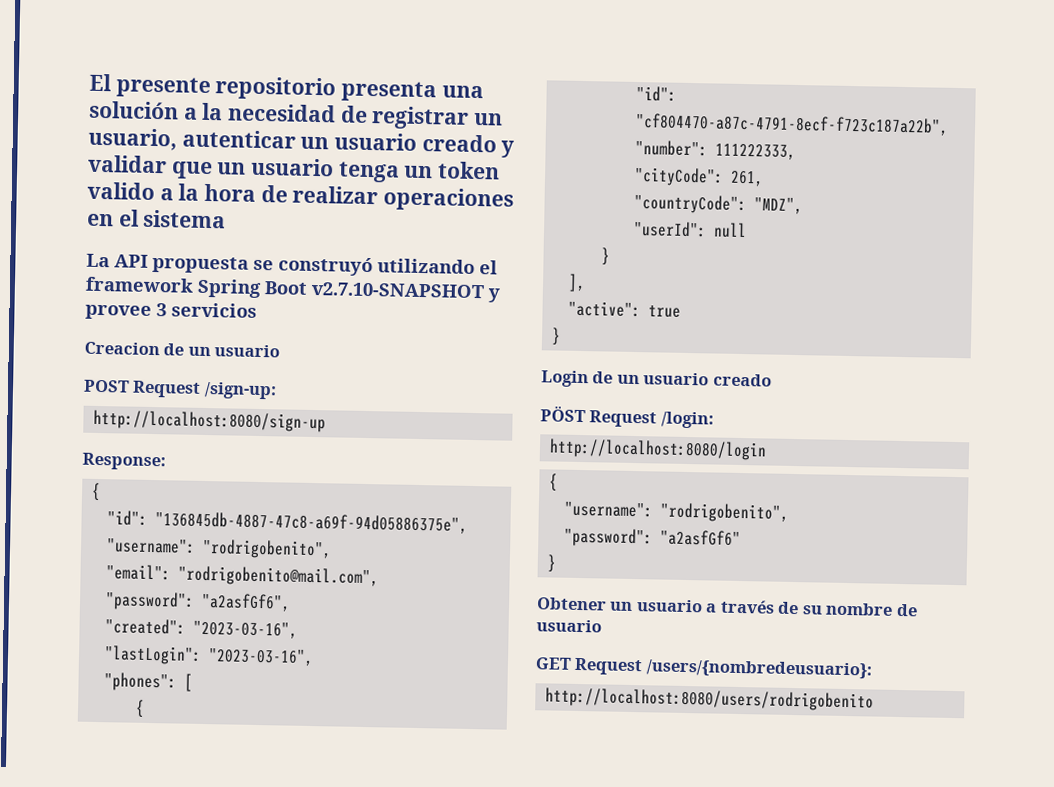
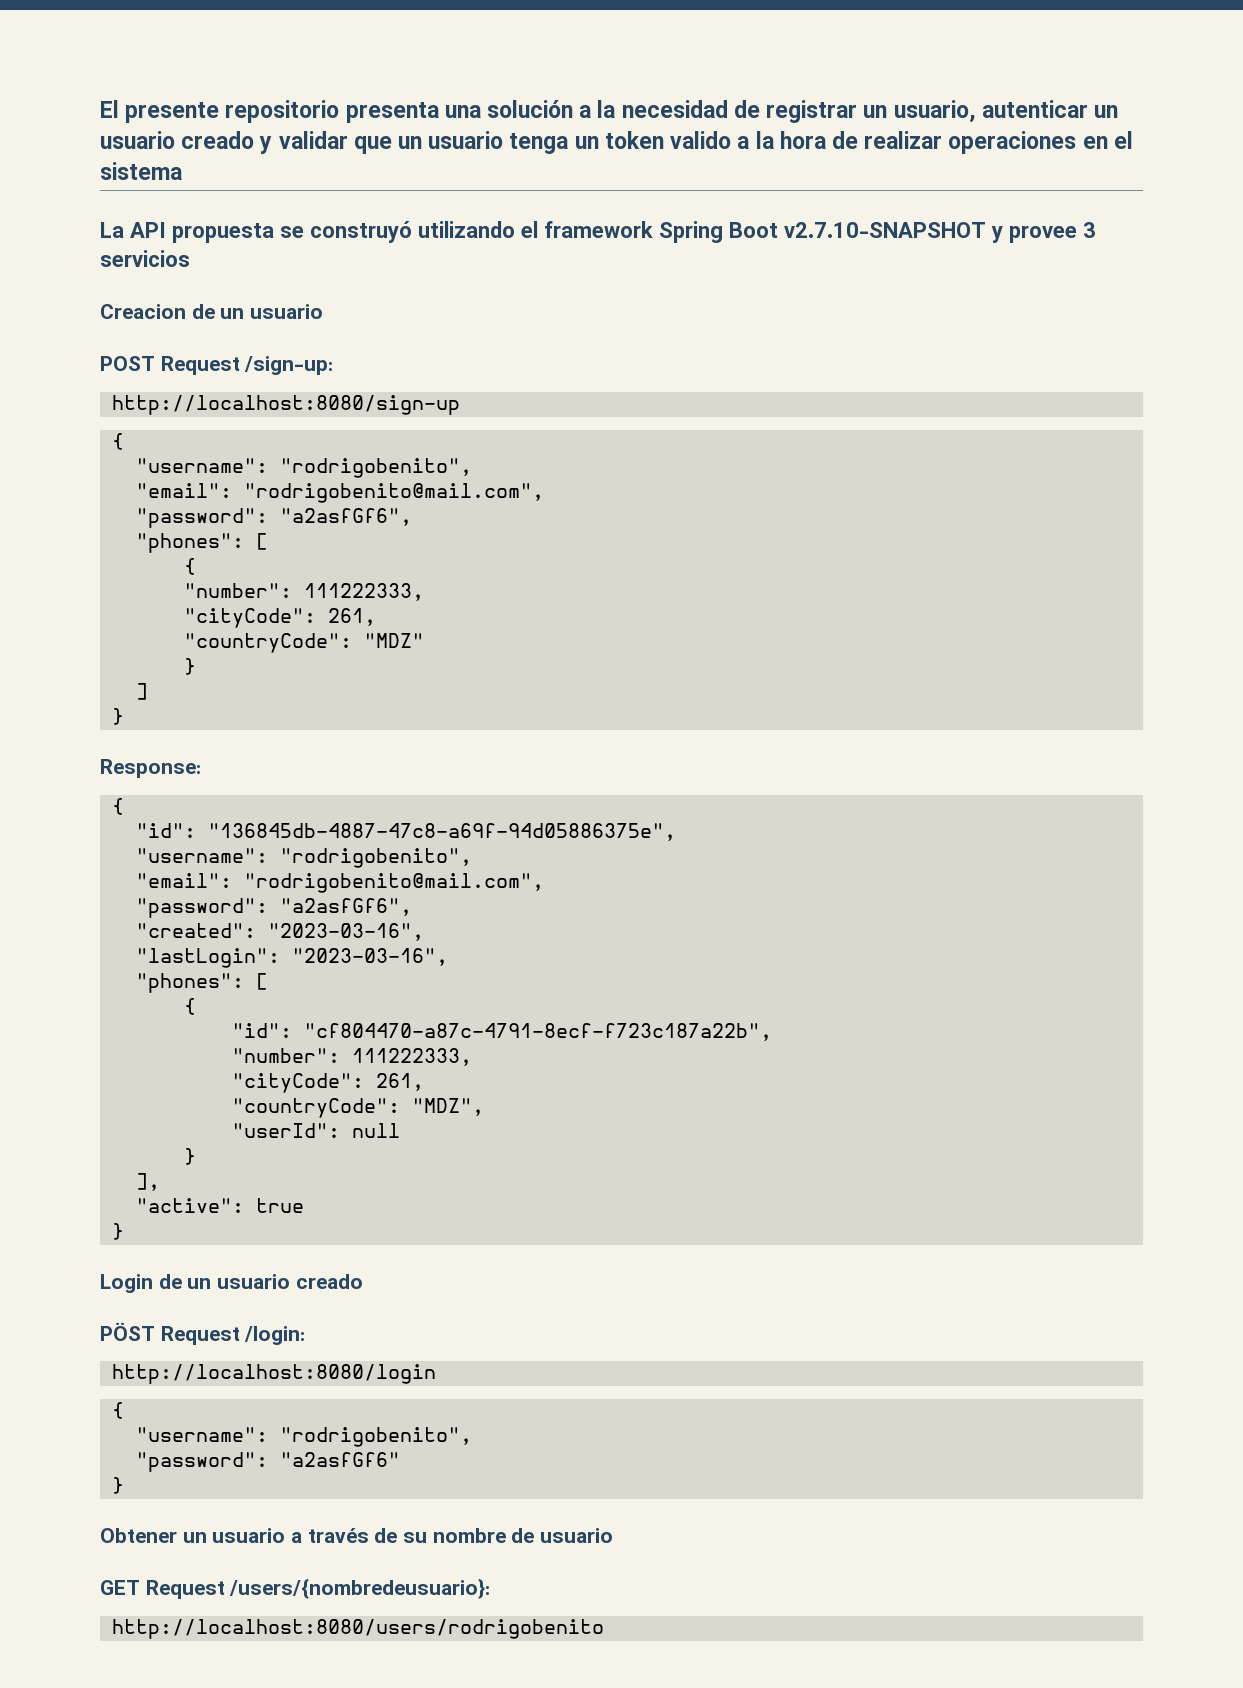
(326, 421) none -> [112,433,125,450] [136,458,473,478] [136,483,545,503] [136,508,413,528] [136,533,269,553] [184,558,197,575] [184,583,425,601] [184,608,377,628] [184,633,425,653] [184,658,197,675] [136,683,149,700] [112,708,125,725] // { // "username": "rodrigobenito", // "email": "rodrigobenito@mail.com", // "password": "a2asfGf6", // "phones": [ // { // "number": 111222333, // "cityCode": 261, // "countryCode": "MDZ" // } // ] // }

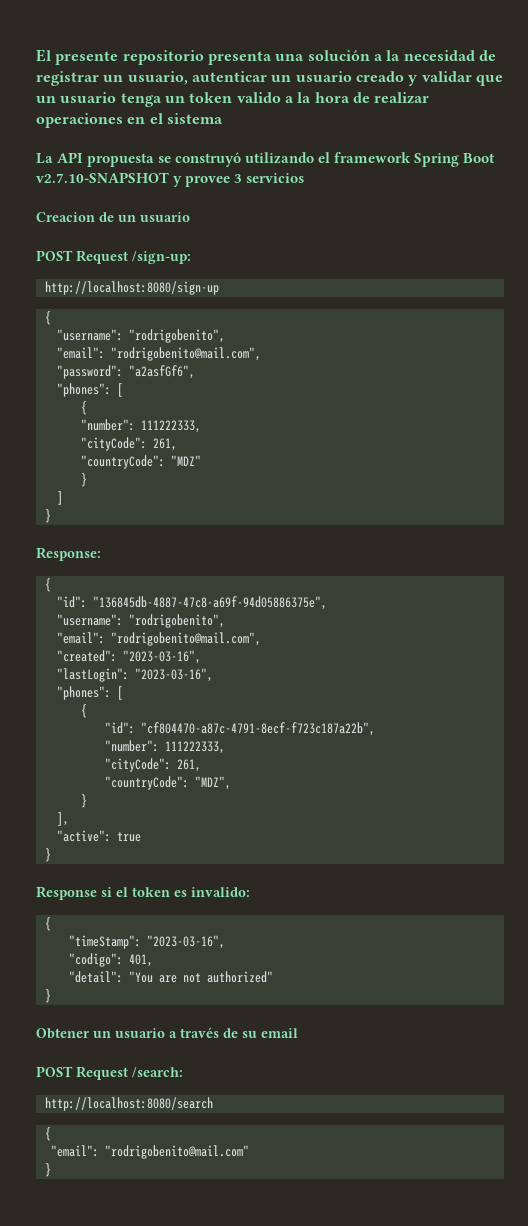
[136,898,413,918] // "password": "a2asfGf6", -> (261, 639) none
[232,1123,401,1138] // "userId": null -> (231, 783) none
[100,1274,363,1293] [100,1322,306,1345] [112,1364,437,1384] [112,1402,125,1419] [136,1427,473,1447] [136,1452,401,1472] Login de un usuario creado // PÖST Request /login: // http://localhost:8080/login // { // "username": "rodrigobenito", // "password": "a2asfGf6" -> [36,886,250,900] [44,917,51,931] [68,935,225,949] [68,953,153,967] [68,971,273,983] Response si el token es invalido: // { // "timeStamp": "2023-03-16", // "codigo": 401, // "detail": "You are not authorized"
[432,1528,614,1543] [100,1578,491,1599] [112,1619,605,1639] nombre de usuario // GET Request /users/{nombredeusuario}: // http://localhost:8080/users/rodrigobenito -> [261,1028,298,1038] [36,1066,183,1080] [44,1097,213,1111] [44,1127,51,1141] [50,1145,249,1159] [44,1163,51,1177] email // POST Request /search: // http://localhost:8080/search // { // "email": "rodrigobenito@mail.com" // }

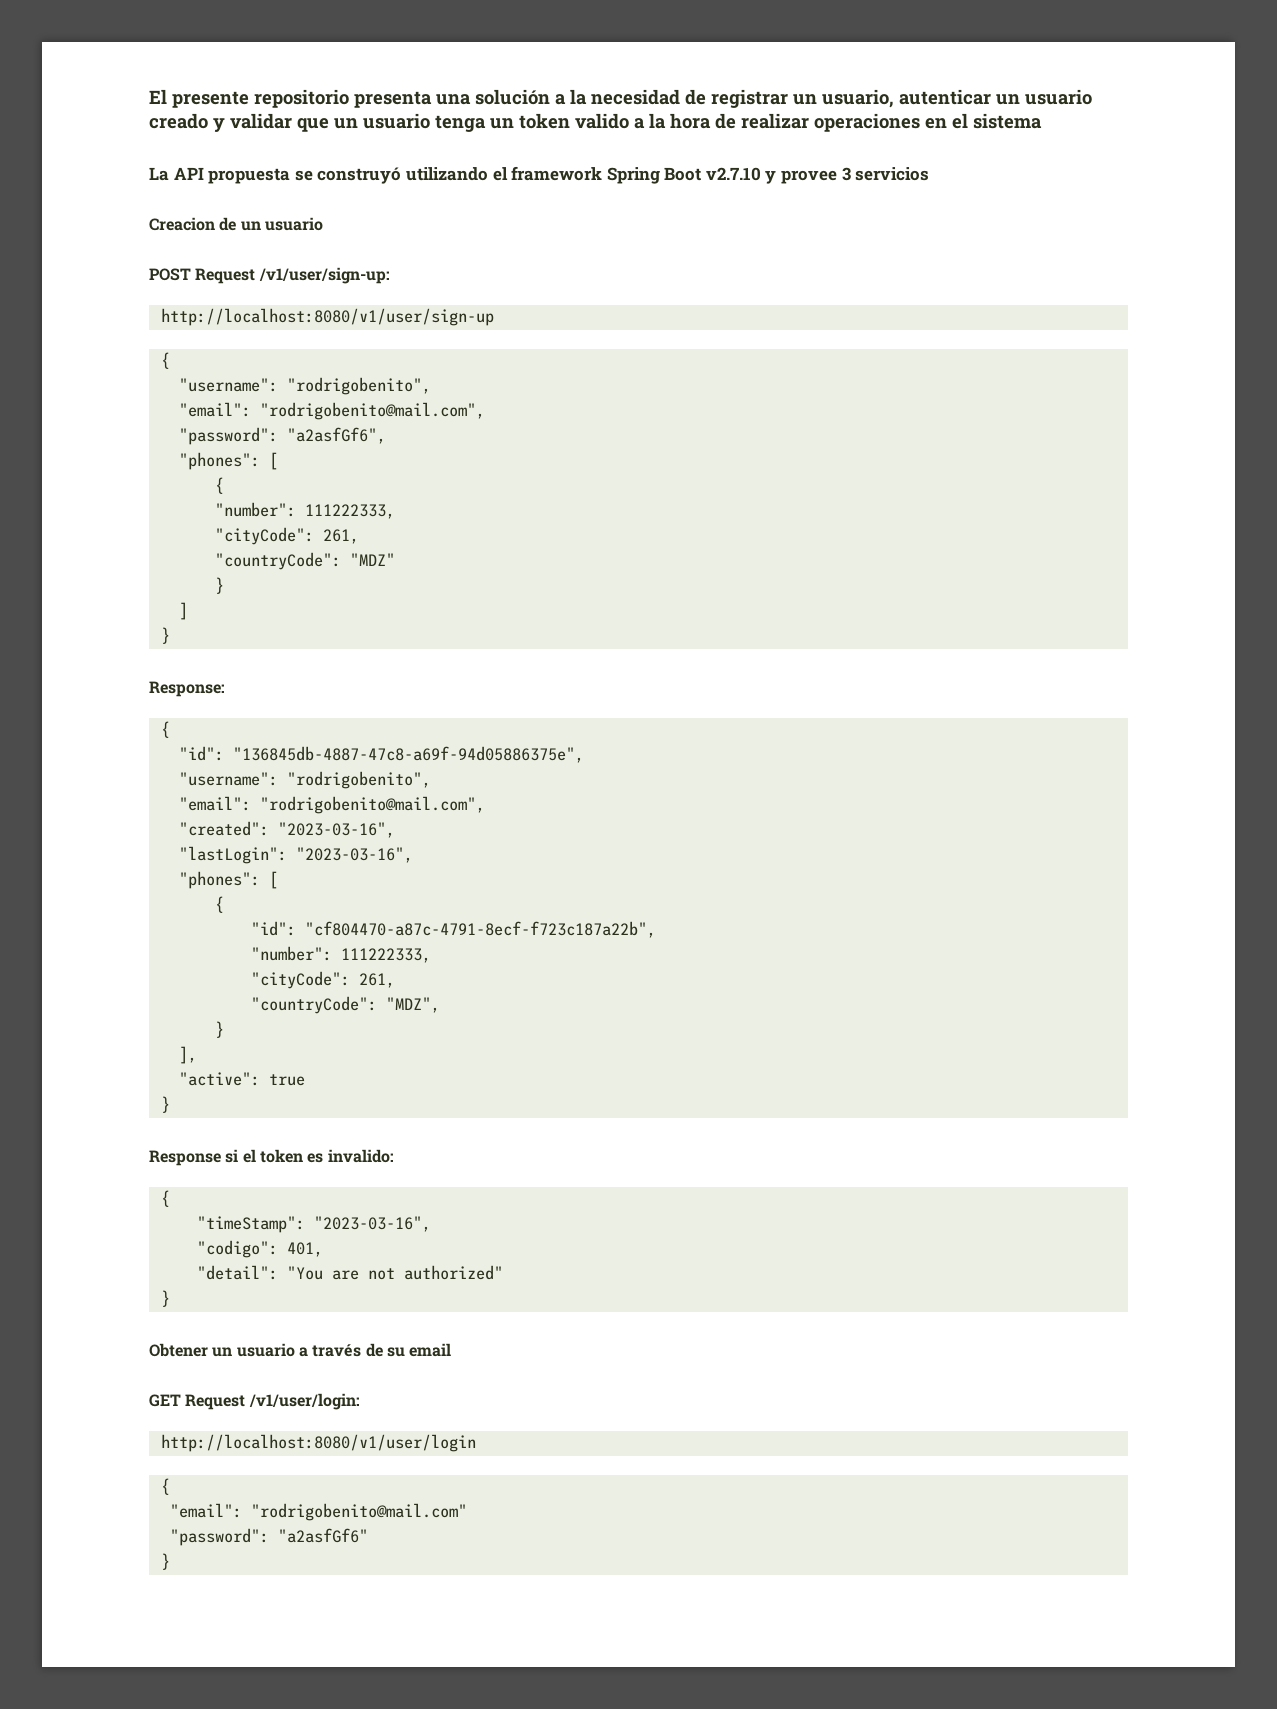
[36,172,169,183] v2.7.10-SNAPSHOT -> [705,167,761,181] v2.7.10
[132,251,191,264] [44,281,219,295] /sign-up: // http://localhost:8080/sign-up -> [258,267,390,284] [161,308,494,326] /v1/user/sign-up: // http://localhost:8080/v1/user/sign-up
[36,1066,183,1080] [44,1097,213,1111] POST Request /search: // http://localhost:8080/search -> [149,1393,360,1410] [161,1434,476,1452] GET Request /v1/user/login: // http://localhost:8080/v1/user/login
(249, 1152) none -> [170,1528,368,1546] // "password": "a2asfGf6"

